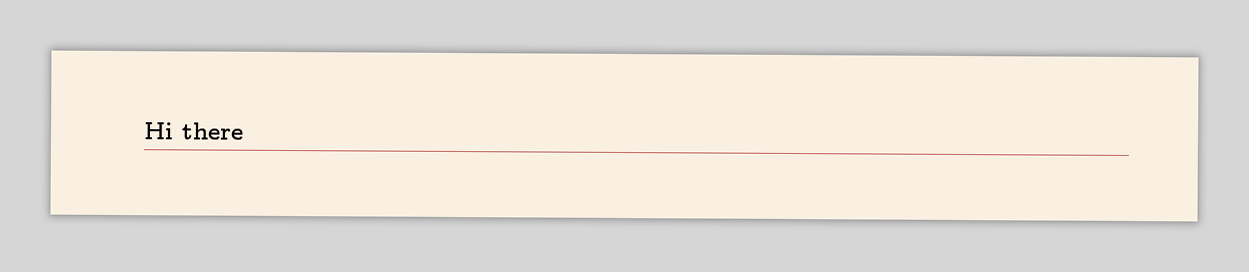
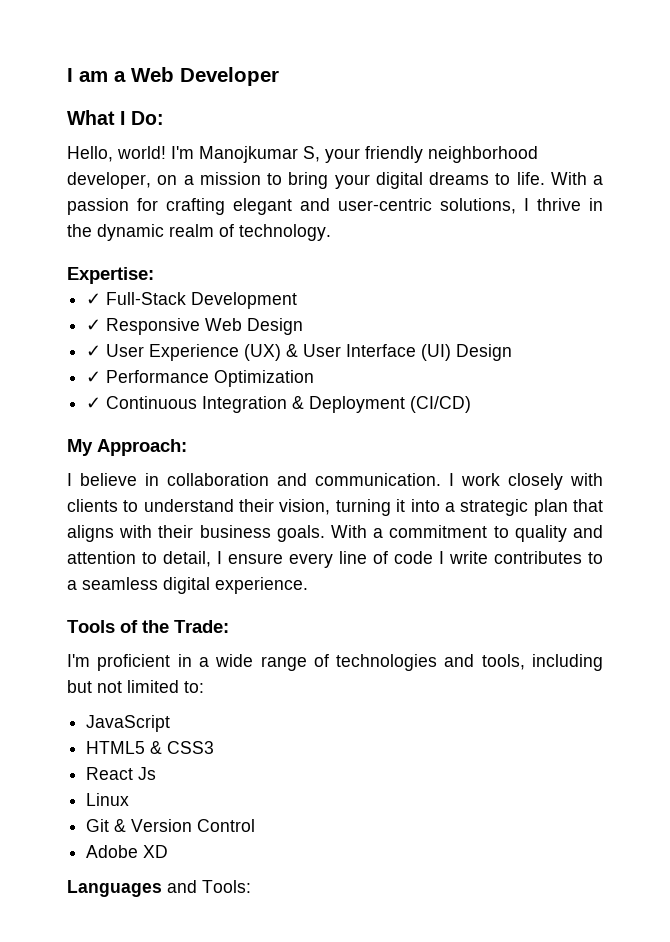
[143,122,244,140] Hi there -> [67,67,279,86] [67,110,164,125] [67,146,538,163] [67,172,603,189] [67,198,603,215] [67,224,331,241] [67,267,154,284] [86,292,298,309] [86,318,304,335] [86,344,513,361] [86,370,315,387] [86,396,472,413] [67,439,187,456] [67,473,603,490] [67,499,604,516] [67,525,603,542] [67,551,603,568] [67,577,308,594] [67,620,229,633] [67,654,604,671] [67,680,204,693] [86,715,171,732] [86,741,215,754] [86,767,157,780] [86,793,130,806] [86,819,256,832] [86,845,169,858] [67,880,251,897] I am a Web Developer // What I Do: // Hello, world! I'm Manojkumar S, your friendly neighborhood developer, on a mission to bring your digital dreams to life. With a passion for crafting elegant and user-centric solutions, I thrive in the dynamic realm of technology. // Expertise: // ✓ Full-Stack Development // ✓ Responsive Web Design // ✓ User Experience (UX) & User Interface (UI) Design // ✓ Performance Optimization // ✓ Continuous Integration & Deployment (CI/CD) // My Approach: // I believe in collaboration and communication. I work closely with clients to understand their vision, turning it into a strategic plan that aligns with their business goals. With a commitment to quality and attention to detail, I ensure every line of code I write contributes to a seamless digital experience. // Tools of the Trade: // I'm proficient in a wide range of technologies and tools, including but not limited to: // JavaScript // HTML5 & CSS3 // React Js // Linux // Git & Version Control // Adobe XD // Languages and Tools:

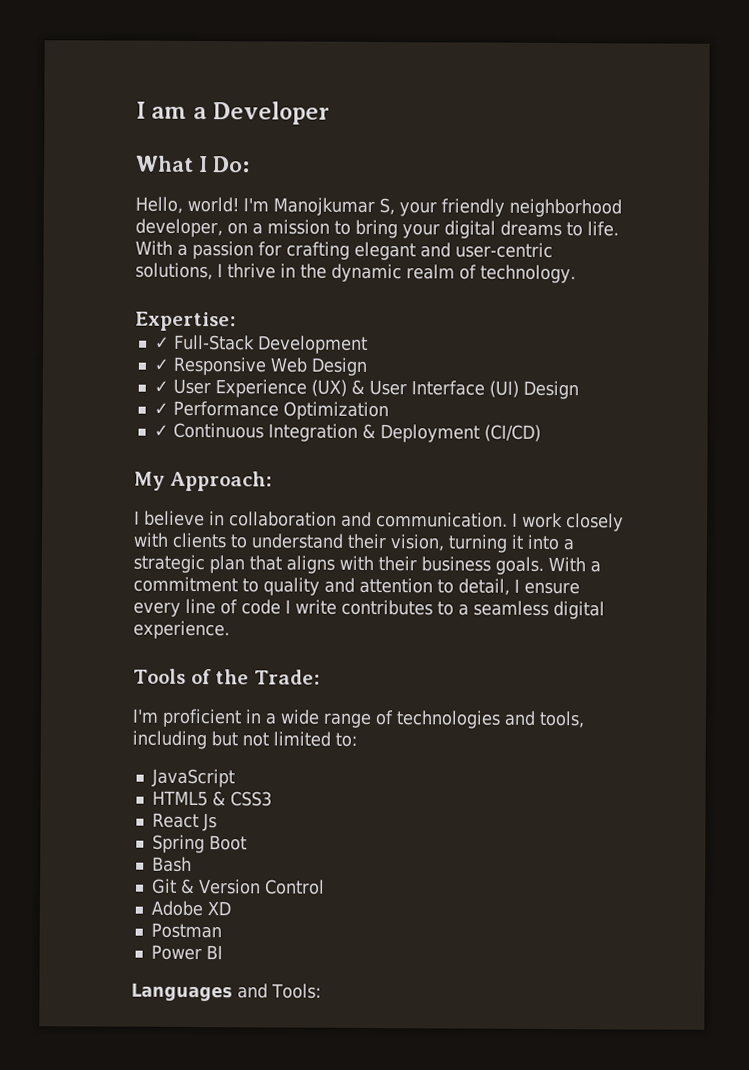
[131,67,174,82] Web -> (207, 113) none
[86,793,130,806] Linux -> [151,834,247,854] [151,856,192,872] Spring Boot // Bash
(169, 851) none -> [150,922,222,939] [150,944,223,961] // Postman // Power BI

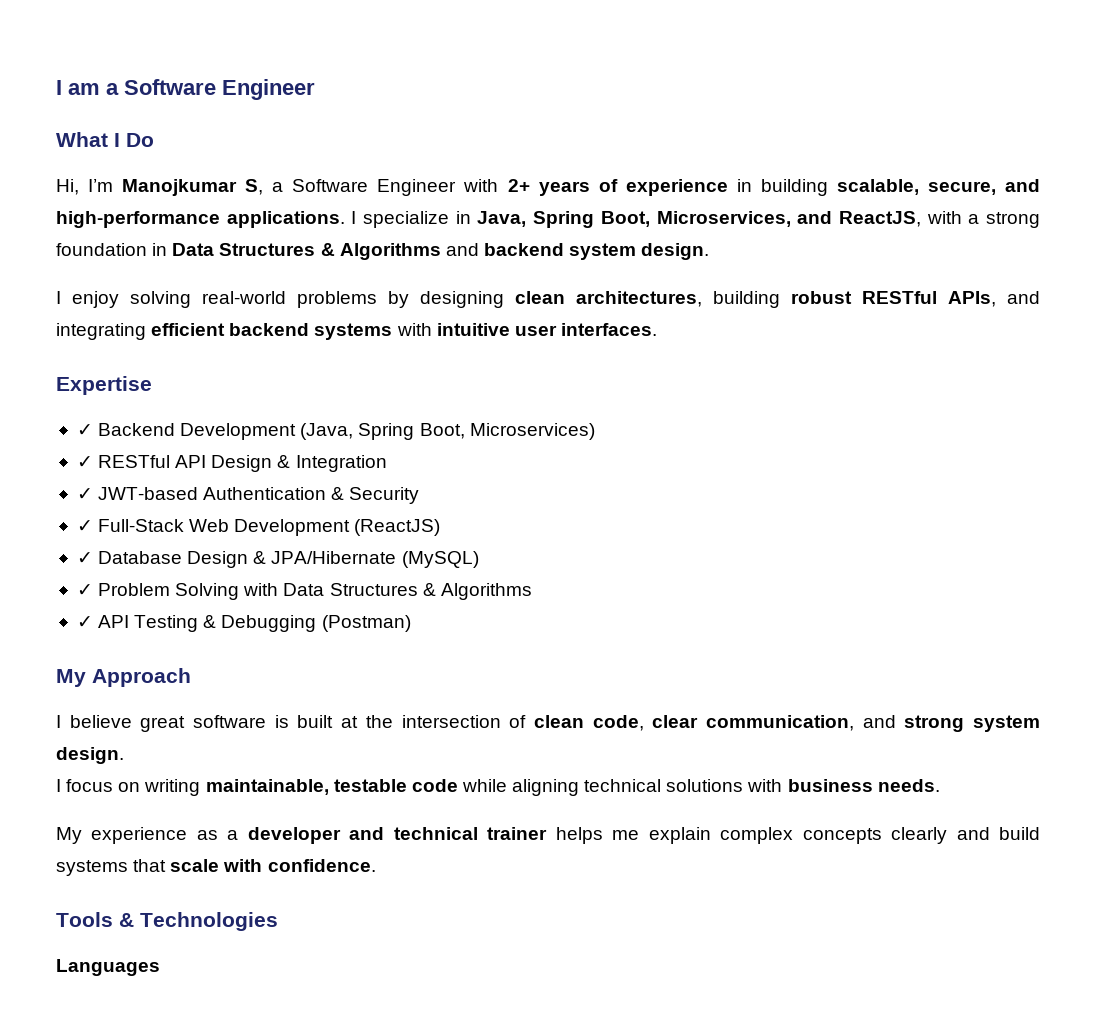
[212,101,331,125] Developer -> [124,79,315,100] Software Engineer
[213,156,250,173] [135,196,622,218] [135,218,619,239] [135,240,553,261] [135,262,576,284] [135,311,236,332] Do: // Hello, world! I'm Manojkumar S, your friendly neighborhood developer, on a mission to bring your digital dreams to life. With a passion for crafting elegant and user-centric solutions, I thrive in the dynamic realm of technology. // Expertise: -> [126,133,154,147] [56,179,1040,196] [56,211,1041,228] [56,243,710,260] [56,291,1040,308] [56,323,657,340] [56,376,152,395] [76,423,595,440] [76,455,387,472] [76,487,420,504] Do // Hi, I’m Manojkumar S, a Software Engineer with 2+ years of experience in building scalable, secure, and high-performance applications. I specialize in Java, Spring Boot, Microservices, and ReactJS, with a strong foundation in Data Structures & Algorithms and backend system design. // I enjoy solving real-world problems by designing clean architectures, building robust RESTful APIs, and integrating efficient backend systems with intuitive user interfaces. // Expertise // ✓ Backend Development (Java, Spring Boot, Microservices) // ✓ RESTful API Design & Integration // ✓ JWT-based Authentication & Security
[257,335,368,354] [153,356,367,376] [153,378,579,400] [153,400,389,421] [153,422,541,443] [134,470,272,492] Development // ✓ Responsive Web Design // ✓ User Experience (UX) & User Interface (UI) Design // ✓ Performance Optimization // ✓ Continuous Integration & Deployment (CI/CD) // My Approach: -> [189,519,441,536] [76,551,479,568] [76,583,532,600] [76,615,411,632] [56,668,191,687] Web Development (ReactJS) // ✓ Database Design & JPA/Hibernate (MySQL) // ✓ Problem Solving with Data Structures & Algorithms // ✓ API Testing & Debugging (Postman) // My Approach
[209,511,624,532] [133,532,574,553] [133,554,601,575] [133,576,580,596] [133,598,605,620] [133,620,230,640] [133,668,320,685] [132,708,585,729] [132,730,357,750] [150,768,235,788] [151,790,272,807] [151,812,217,832] [151,834,247,854] [151,856,192,872] [150,878,325,895] [150,900,231,917] [150,922,222,939] [150,944,223,961] in collaboration and communication. I work closely with clients to understand their vision, turning it into a strategic plan that aligns with their business goals. With a commitment to quality and attention to detail, I ensure every line of code I write contributes to a seamless digital experience. // Tools of the Trade: // I'm proficient in a wide range of technologies and tools, including but not limited to: // JavaScript // HTML5 & CSS3 // React Js // Spring Boot // Bash // Git & Version Control // Adobe XD // Postman // Power BI -> [140,715,1040,732] [56,747,124,764] [56,779,940,796] [56,827,1040,844] [56,859,376,876] [56,912,278,931] great software is built at the intersection of clean code, clear communication, and strong system design. // I focus on writing maintainable, testable code while aligning technical solutions with business needs. // My experience as a developer and technical trainer helps me explain complex concepts clearly and build systems that scale with confidence. // Tools & Technologies
[237,983,321,999] and Tools: -> (160, 967) none

